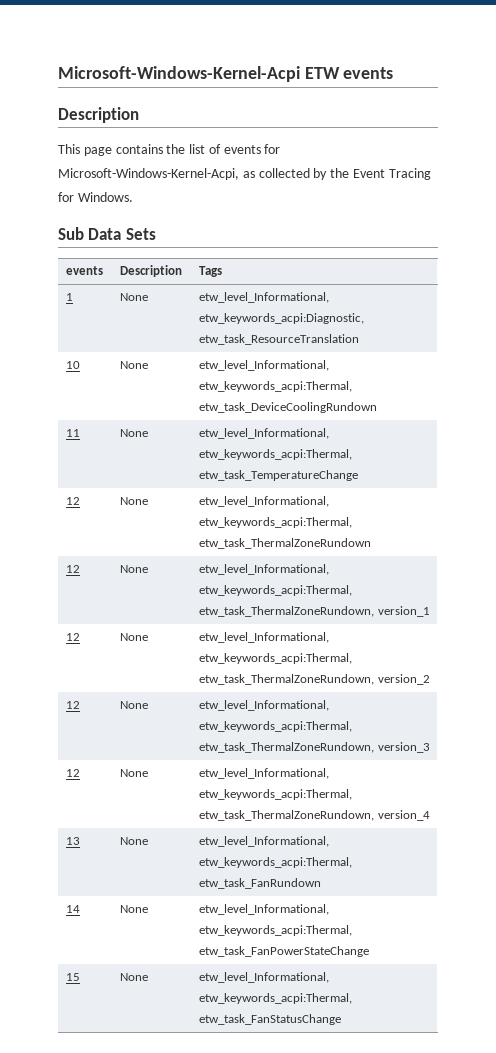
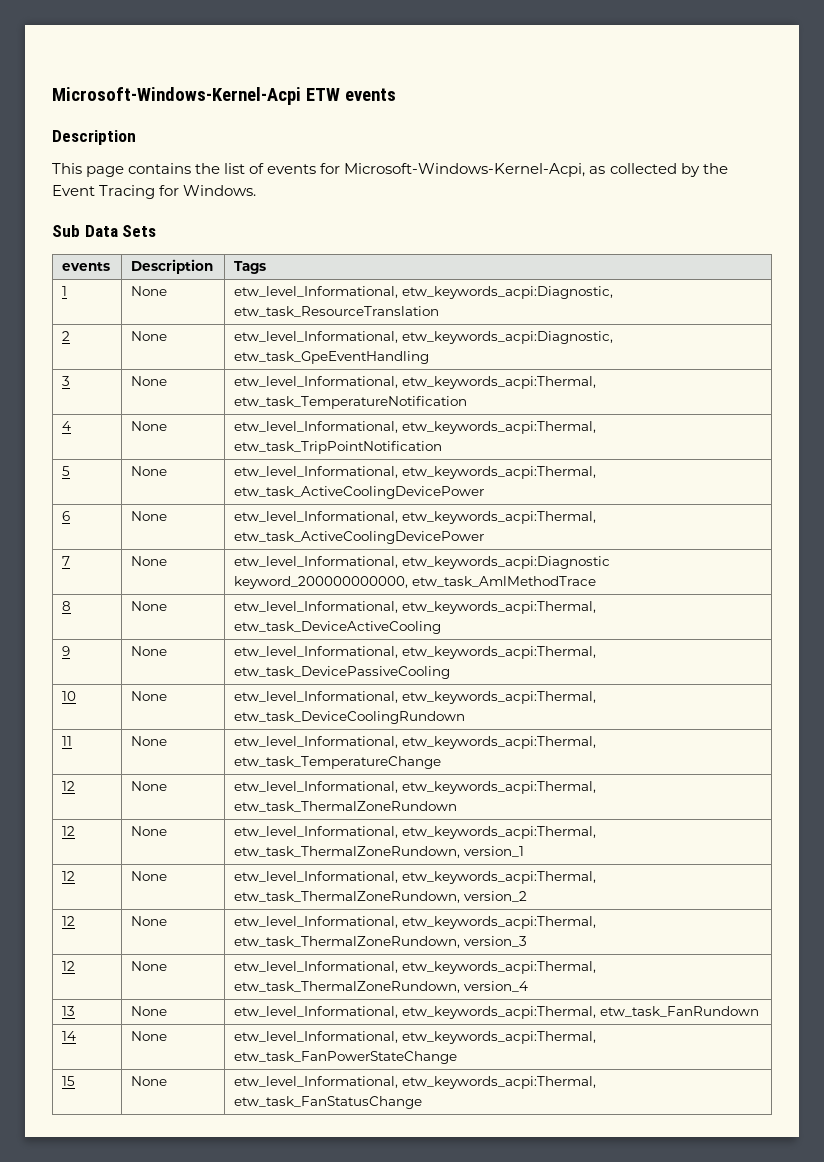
(360, 339) none -> [62,331,71,341] [131,331,168,341] [234,331,614,344] [234,351,430,364] [62,376,71,386] [131,376,168,386] [234,376,597,389] [234,396,468,409] [62,421,72,431] [131,421,168,431] [234,421,597,434] [234,441,443,454] [62,466,71,476] [131,466,168,476] [234,466,597,479] [234,486,485,499] [62,511,71,521] [131,511,168,521] [234,511,597,524] [234,531,485,544] [62,556,71,566] [131,556,168,566] [234,556,611,569] [234,576,597,589] [62,601,72,611] [131,601,168,611] [234,601,597,614] [234,621,442,634] [62,646,71,656] [131,646,168,656] [234,646,597,659] [234,666,451,679] // 2 | None | etw_level_Informational, etw_keywords_acpi:Diagnostic, etw_task_GpeEventHandling // 3 | None | etw_level_Informational, etw_keywords_acpi:Thermal, etw_task_TemperatureNotification // 4 | None | etw_level_Informational, etw_keywords_acpi:Thermal, etw_task_TripPointNotification // 5 | None | etw_level_Informational, etw_keywords_acpi:Thermal, etw_task_ActiveCoolingDevicePower // 6 | None | etw_level_Informational, etw_keywords_acpi:Thermal, etw_task_ActiveCoolingDevicePower // 7 | None | etw_level_Informational, etw_keywords_acpi:Diagnostic keyword_200000000000, etw_task_AmlMethodTrace // 8 | None | etw_level_Informational, etw_keywords_acpi:Thermal, etw_task_DeviceActiveCooling // 9 | None | etw_level_Informational, etw_keywords_acpi:Thermal, etw_task_DevicePassiveCooling

